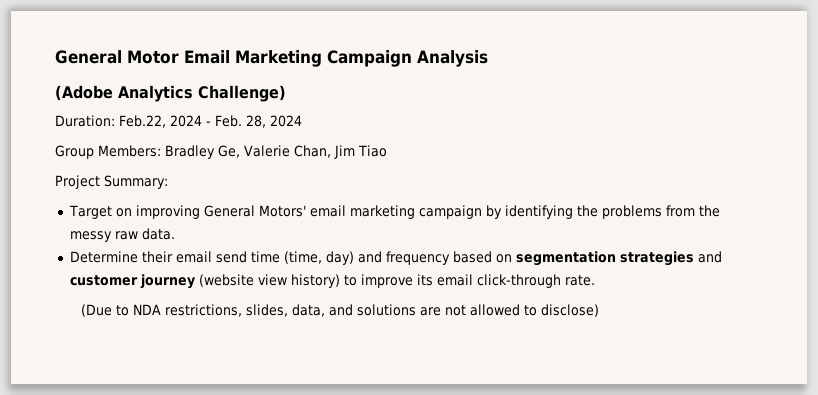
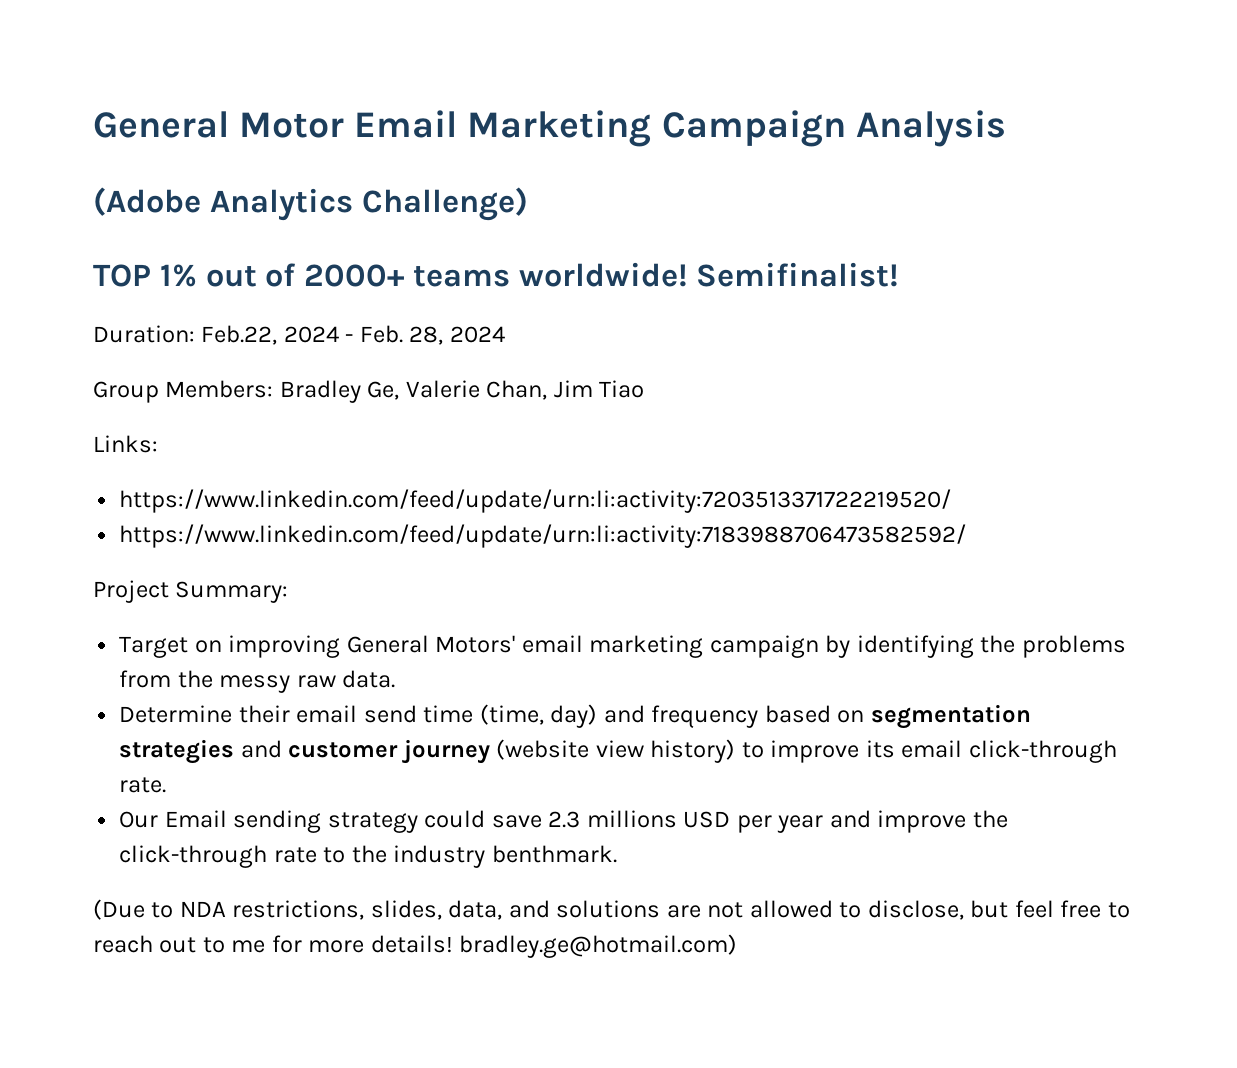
(286, 93) none -> [93,262,900,287] // TOP 1% out of 2000+ teams worldwide! Semifinalist!
(387, 151) none -> [93,435,158,453] [119,489,952,513] [119,524,967,548] // Links: // https://www.linkedin.com/feed/update/urn:li:activity:7203513371722219520/ // https://www.linkedin.com/feed/update/urn:li:activity:7183988706473582592/
(595, 280) none -> [119,810,1008,833] [119,845,617,868] // Our Email sending strategy could save 2.3 millions USD per year and improve the click-through rate to the industry benthmark.
[541,304,600,317] disclose) -> [867,900,1130,920] [93,934,738,958] disclose, but feel free to reach out to me for more details! bradley.ge@hotmail.com)

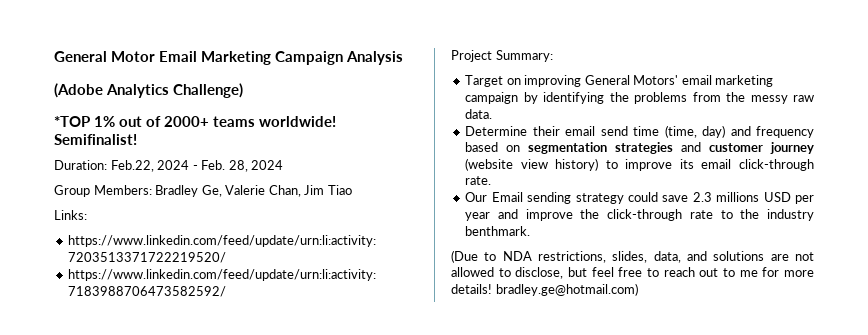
[93,264,151,287] TOP -> [54,116,90,127] *TOP

